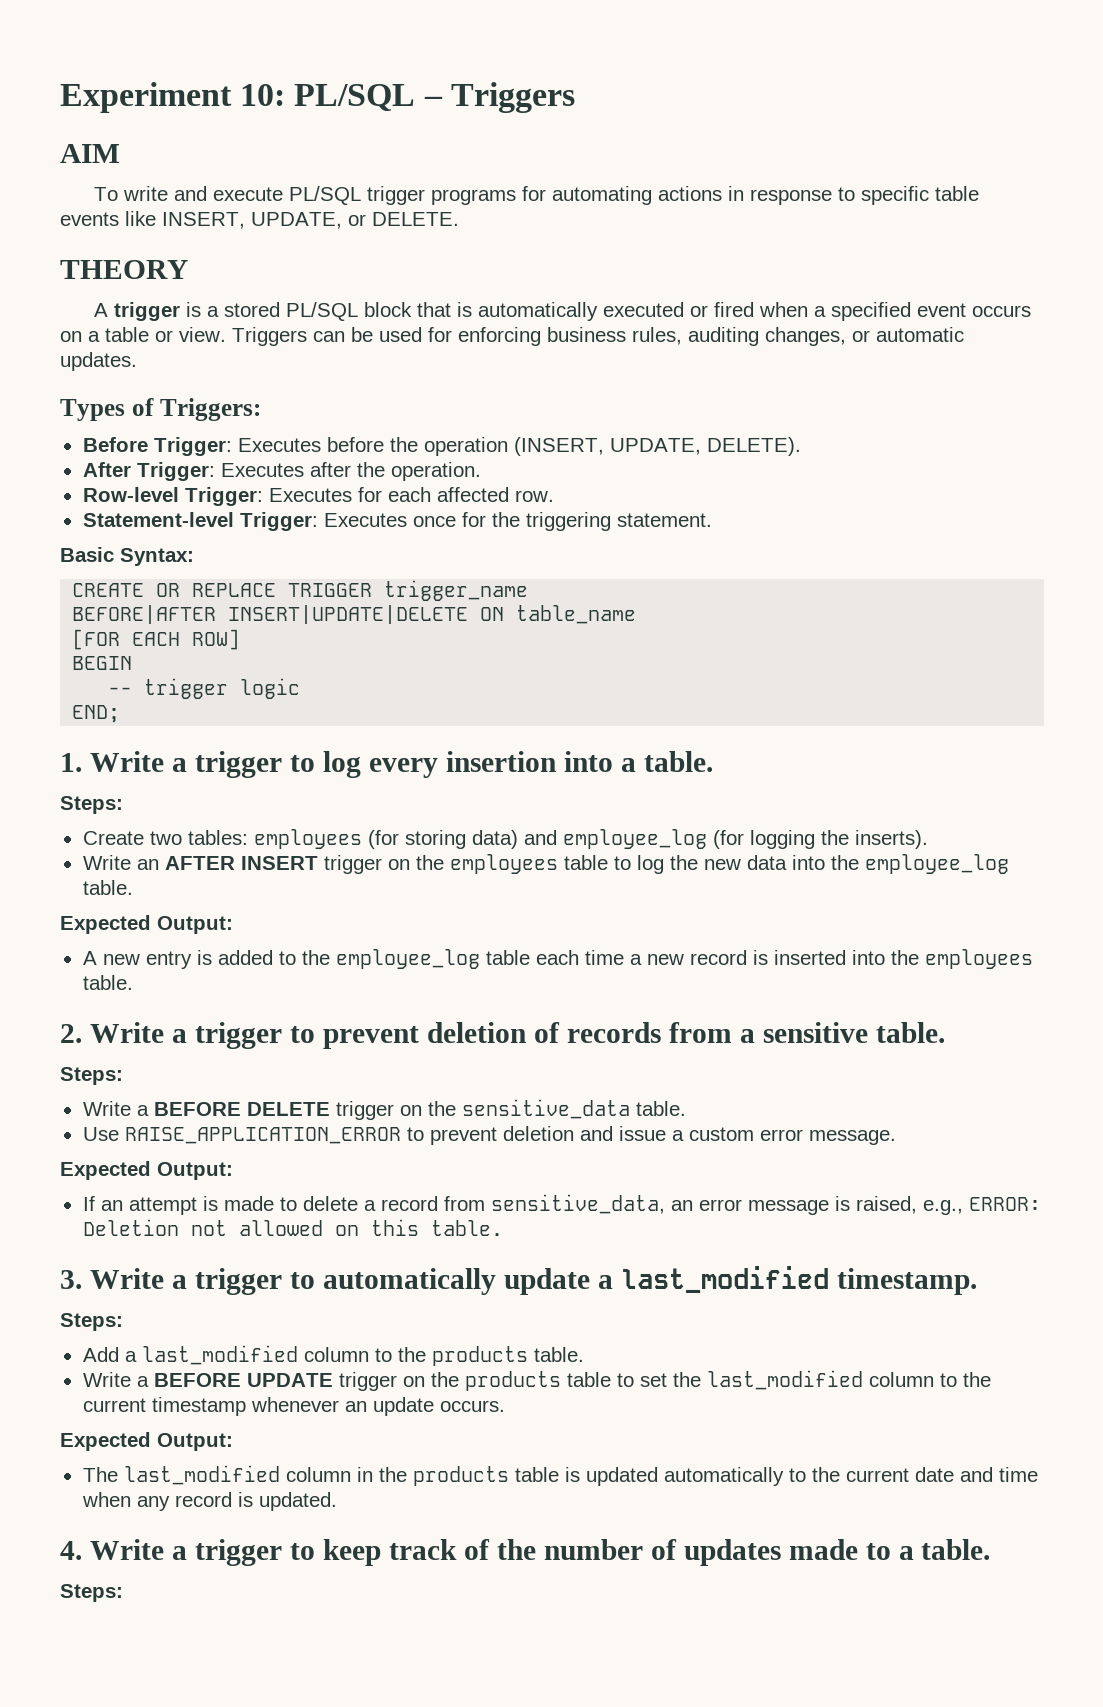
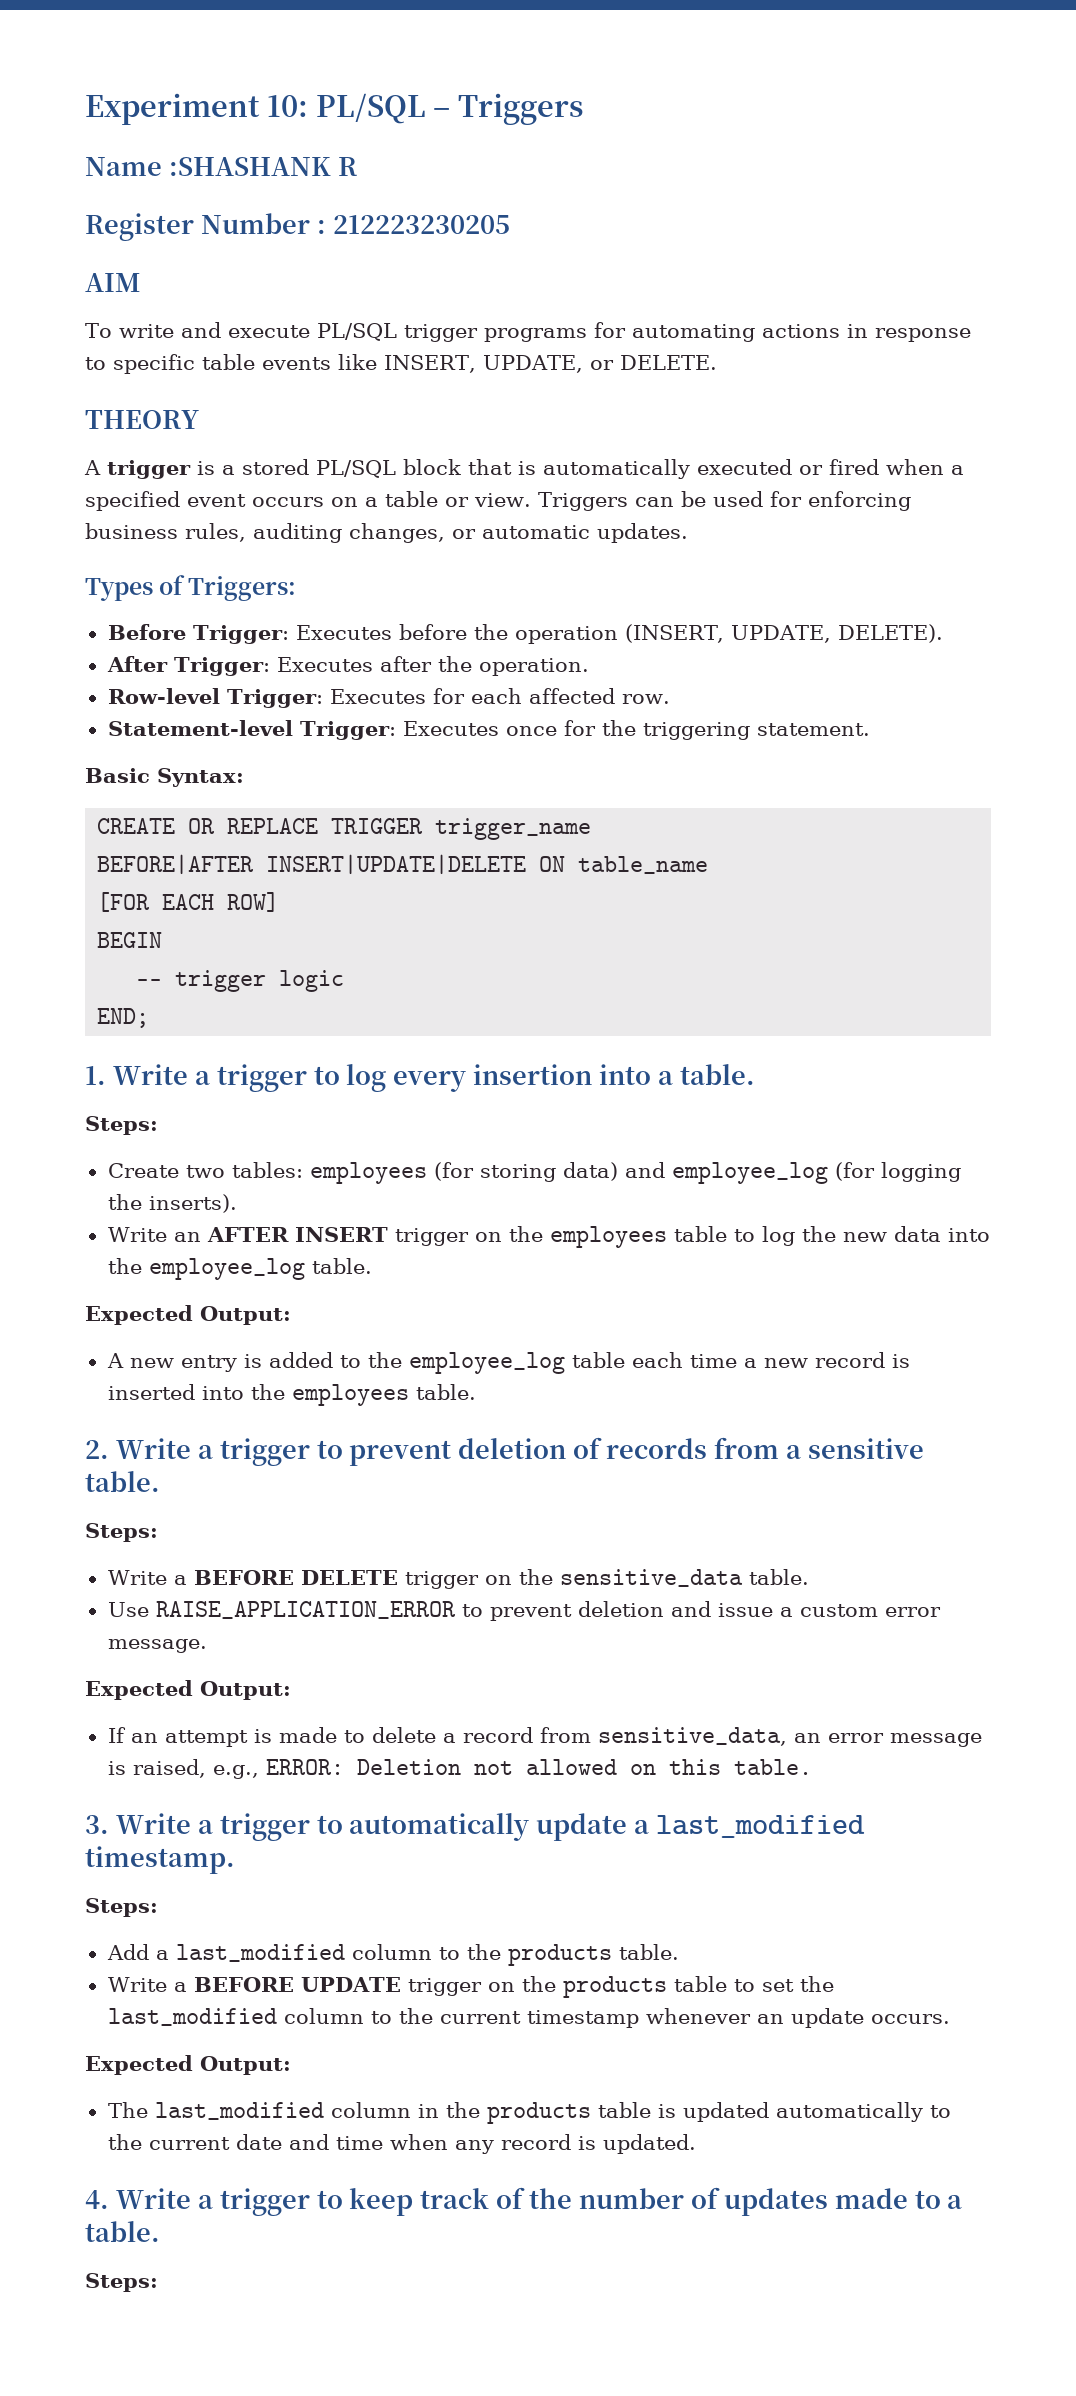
(575, 97) none -> [85,157,357,176] [85,213,510,241] // Name :SHASHANK R // Register Number : 212223230205

